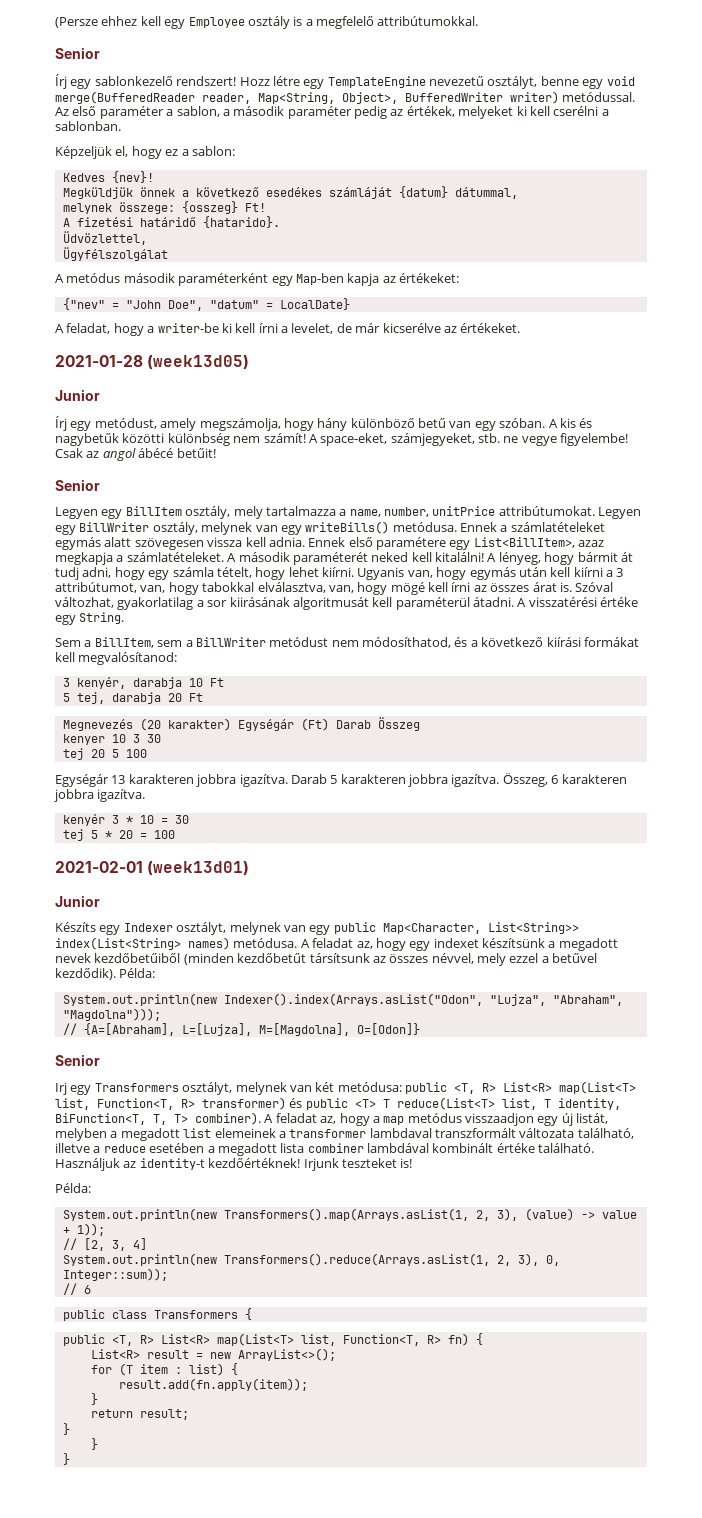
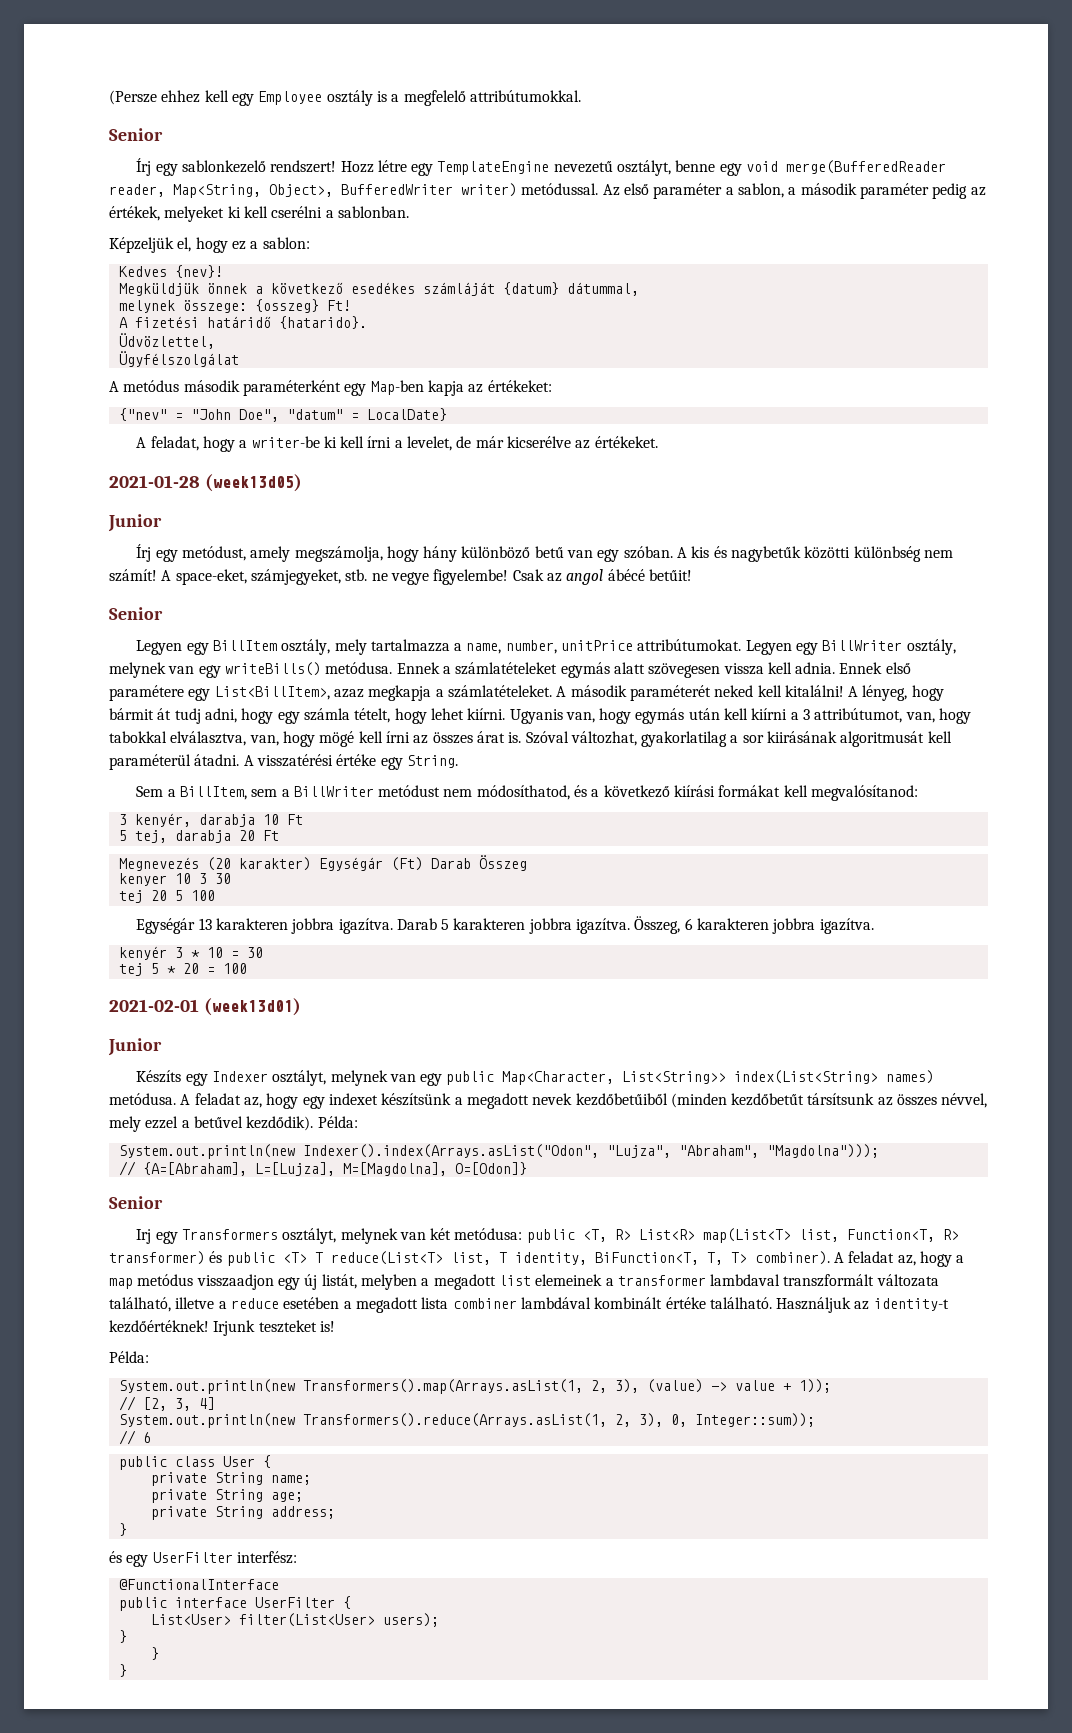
[153,1308,252,1320] [62,1333,483,1346] [90,1348,336,1361] [90,1363,238,1376] [118,1378,308,1391] [90,1393,98,1405] [90,1409,189,1420] Transformers { // public <T, R> List<R> map(List<T> list, Function<T, R> fn) { // List<R> result = new ArrayList<>(); // for (T item : list) { // result.add(fn.apply(item)); // } // return result; -> [222,1455,271,1468] [150,1472,311,1486] [150,1489,303,1503] [150,1506,335,1520] [118,1523,127,1536] [109,1551,297,1567] [118,1579,279,1590] [118,1596,351,1611] [150,1613,439,1627] User { // private String name; // private String age; // private String address; // } // és egy UserFilter interfész: // @FunctionalInterface // public interface UserFilter { // List<User> filter(List<User> users);

